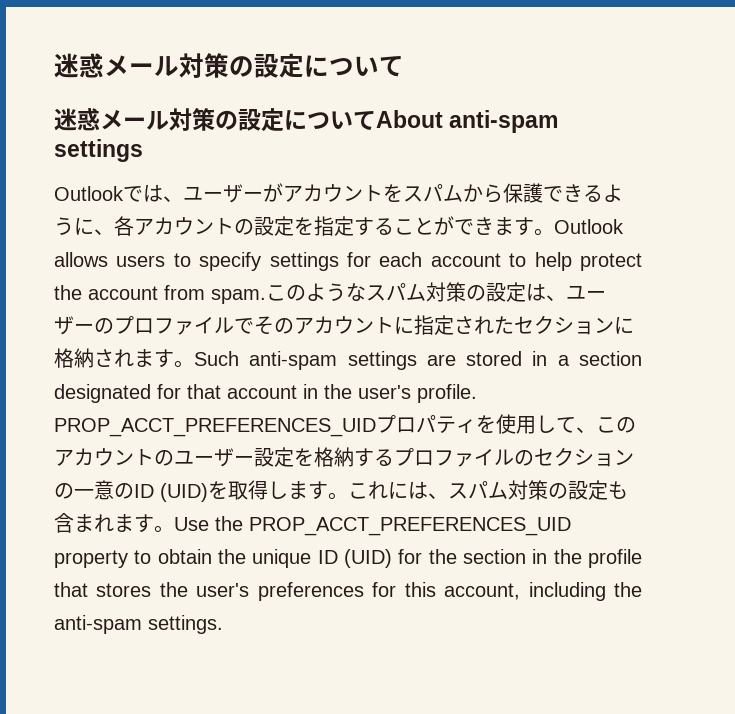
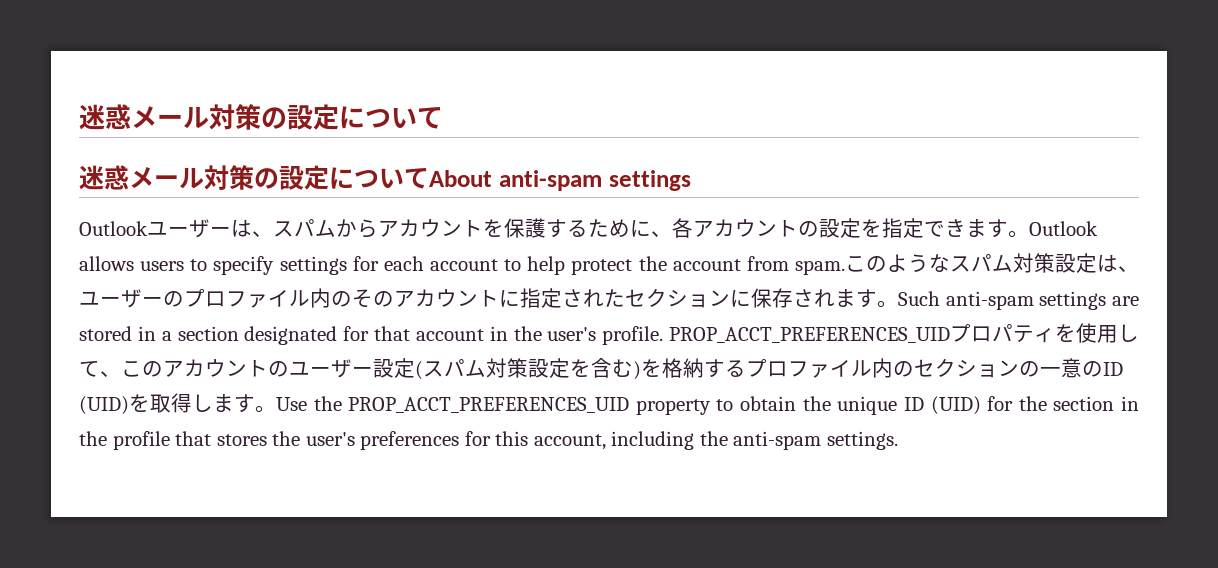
[123,183,623,203] [54,217,74,235] では、ユーザーがアカウントをスパムから保護できるよう -> [147,218,630,238] ユーザーは、スパムからアカウントを保護するため
[354,216,454,236] することが -> (924, 228) none
[466,285,486,301] の -> (1055, 263) none
[234,318,254,334] で -> [310,288,352,308] 内の
[54,348,94,368] 格納 -> [751,288,793,308] 保存
(294, 457) none -> [415,358,641,380] (スパム対策設定を含む)
(514, 457) none -> [872,358,893,378] 内
[348,480,628,500] [54,513,174,533] これには、スパム対策の設定も含まれます。 -> (276, 409) none

